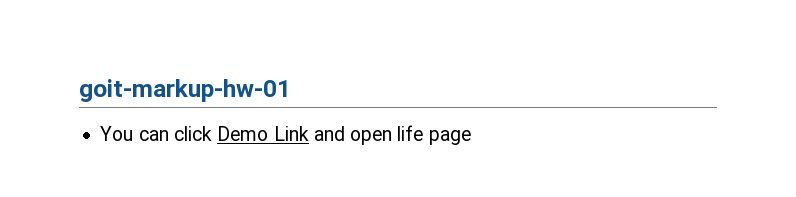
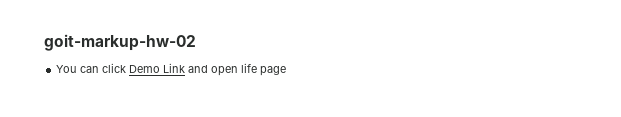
[79,79,291,102] goit-markup-hw-01 -> [44,34,196,51] goit-markup-hw-02

